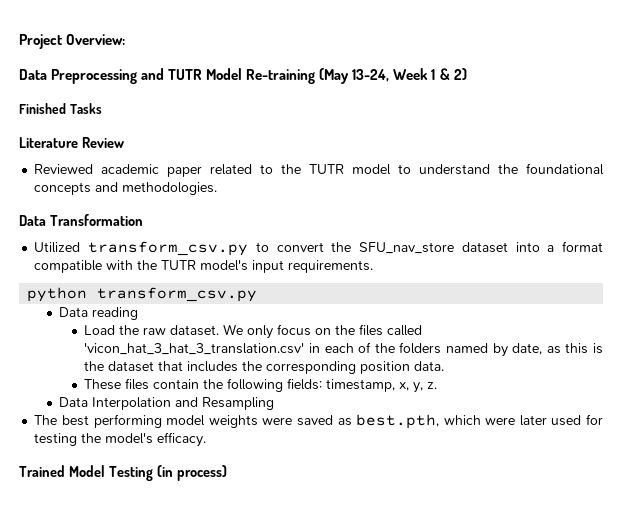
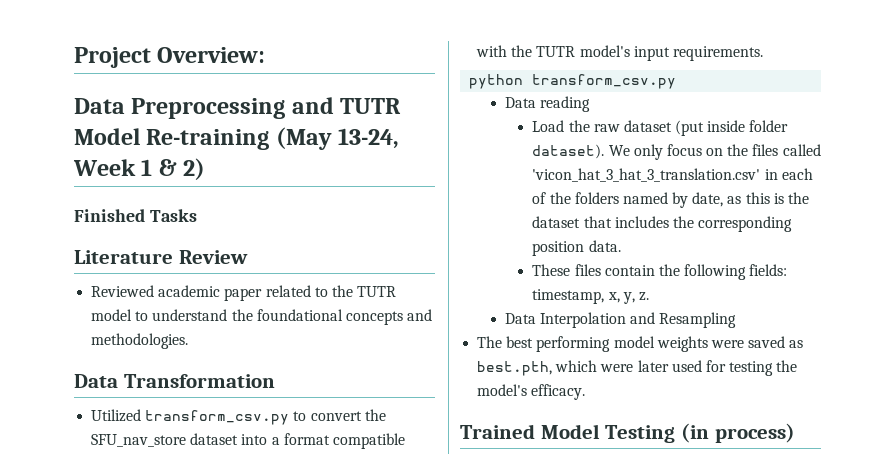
[170,325,220,336] dataset. -> [623,120,789,136] [532,144,605,159] dataset (put inside folder dataset).

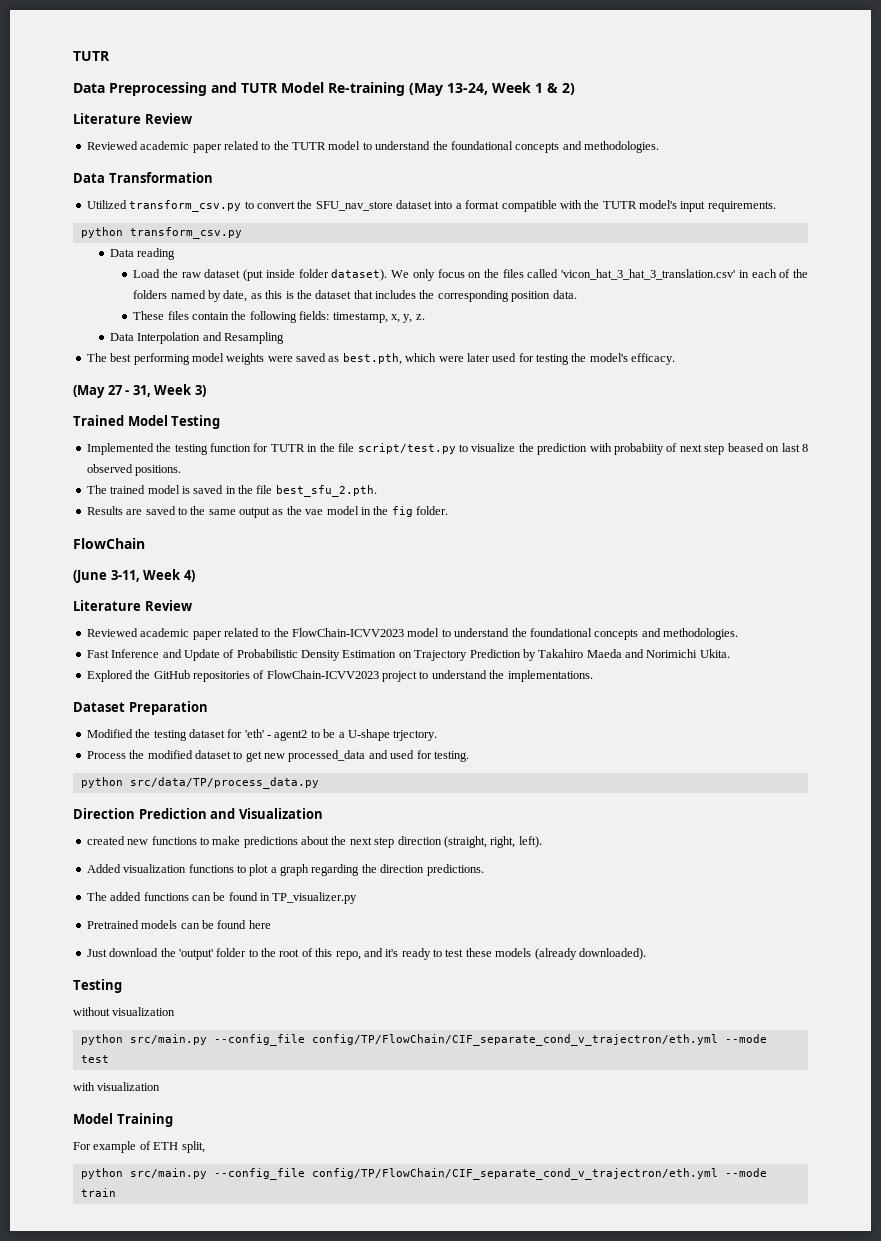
[74,47,266,68] Project Overview: -> [73,51,110,61] TUTR
[74,209,197,222] // Finished Tasks -> (575, 89) none
[460,423,795,443] Trained Model Testing (in process) -> [73,384,206,398] [73,415,221,429] [86,443,808,455] [86,464,182,476] [86,485,377,497] [86,506,448,518] [73,538,145,549] [73,569,195,583] [73,600,192,611] [86,628,738,640] [86,649,730,661] [86,670,593,682] [73,701,208,715] [86,729,438,741] [86,750,469,762] [80,777,319,789] [73,808,323,819] [86,836,542,848] [86,864,484,876] [86,892,358,904] [86,920,271,929] [86,948,646,960] [73,979,122,993] [73,1007,176,1016] [80,1034,767,1046] [80,1055,109,1063] [73,1082,161,1091] [73,1113,173,1127] [73,1141,205,1153] [80,1168,767,1180] [80,1188,116,1197] (May 27 - 31, Week 3) // Trained Model Testing // Implemented the testing function for TUTR in the file script/test.py to visualize the prediction with probabiity of next step beased on last 8 observed positions. // The trained model is saved in the file best_sfu_2.pth. // Results are saved to the same output as the vae model in the fig folder. // FlowChain // (June 3-11, Week 4) // Literature Review // Reviewed academic paper related to the FlowChain-ICVV2023 model to understand the foundational concepts and methodologies. // Fast Inference and Update of Probabilistic Density Estimation on Trajectory Prediction by Takahiro Maeda and Norimichi Ukita. // Explored the GitHub repositories of FlowChain-ICVV2023 project to understand the implementations. // Dataset Preparation // Modified the testing dataset for 'eth' - agent2 to be a U-shape trjectory. // Process the modified dataset to get new processed_data and used for testing. // python src/data/TP/process_data.py // Direction Prediction and Visualization // created new functions to make predictions about the next step direction (straight, right, left). // Added visualization functions to plot a graph regarding the direction predictions. // The added functions can be found in TP_visualizer.py // Pretrained models can be found here // Just download the 'output' folder to the root of this repo, and it's ready to test these models (already downloaded). // Testing // without visualization // python src/main.py --config_file config/TP/FlowChain/CIF_separate_cond_v_trajectron/eth.yml --mode test // with visualization // Model Training // For example of ETH split, // python src/main.py --config_file config/TP/FlowChain/CIF_separate_cond_v_trajectron/eth.yml --mode train

